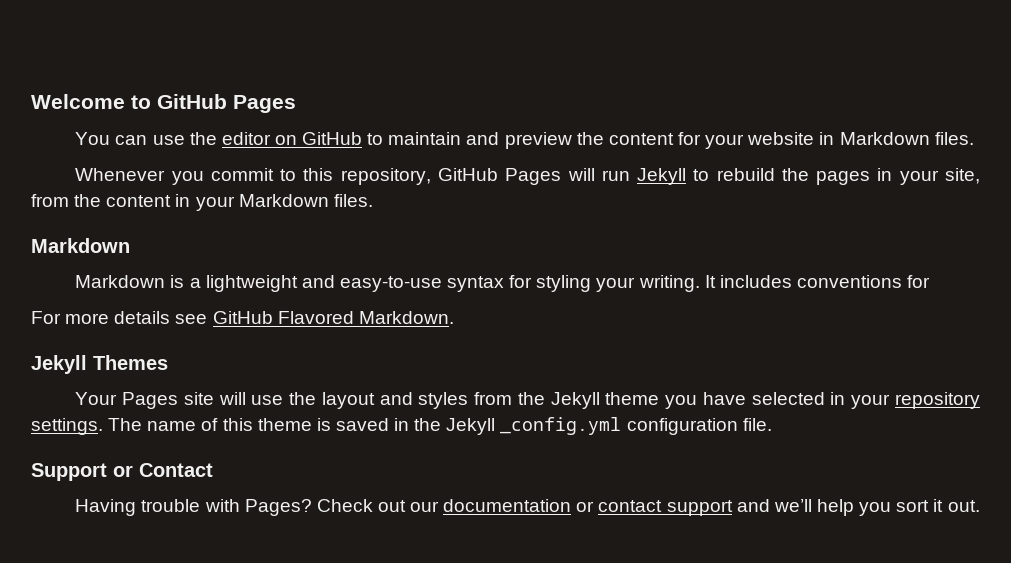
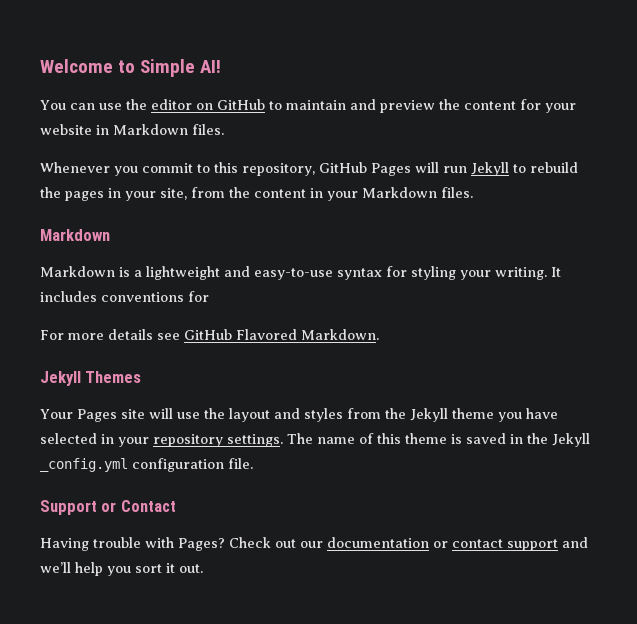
[157,94,296,113] GitHub Pages -> [140,59,222,77] Simple AI!

